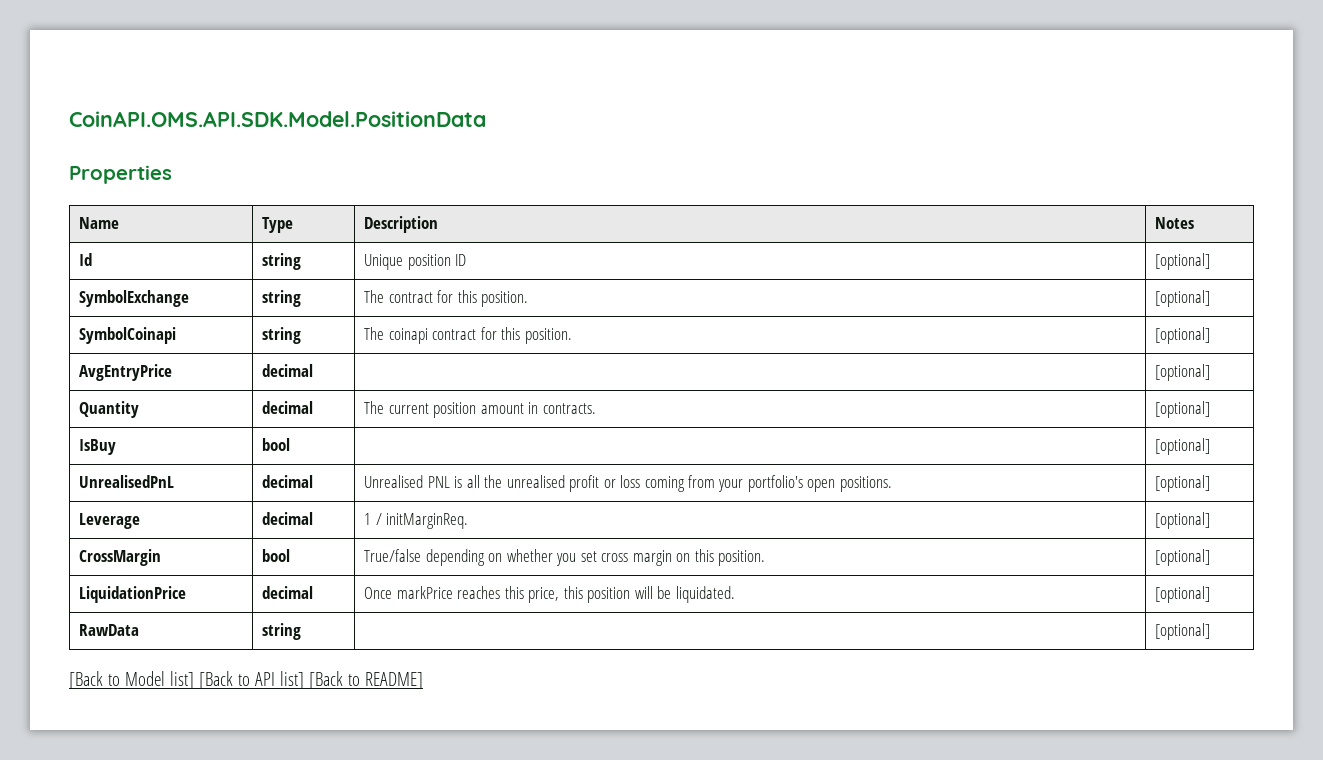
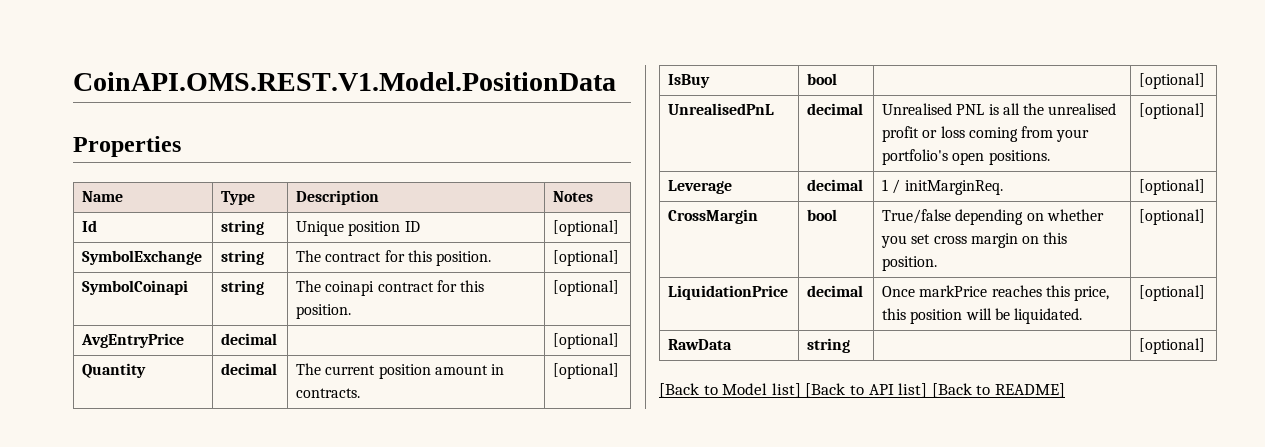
[69,111,486,127] CoinAPI.OMS.API.SDK.Model.PositionData -> [73,72,616,91] CoinAPI.OMS.REST.V1.Model.PositionData

